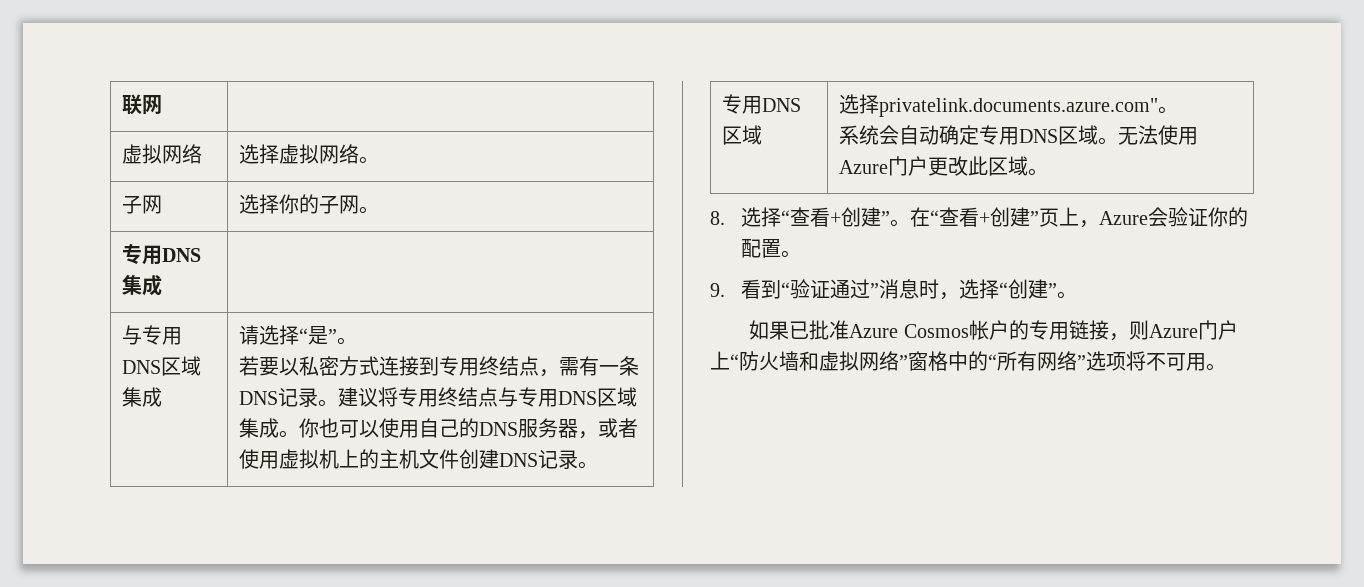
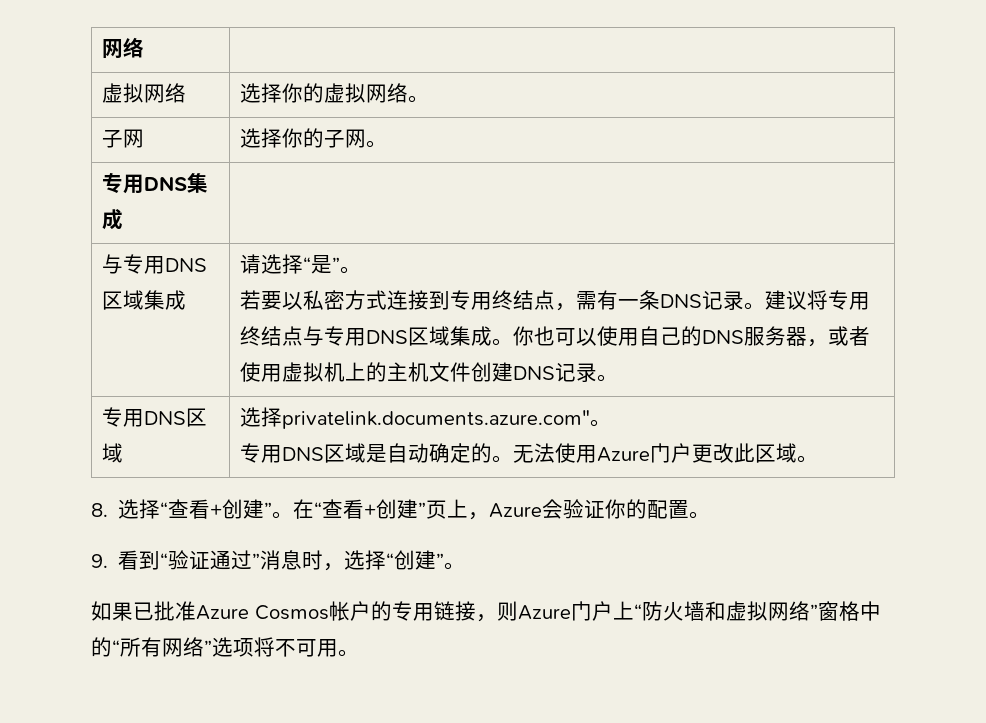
[121,94,162,115] 联网 -> [101,37,144,59] 网络
(279, 154) none -> [281,83,324,103] 你的
[838,125,1098,145] 系统会自动确定专用DNS区域 -> [239,443,492,463] 专用DNS区域是自动确定的

